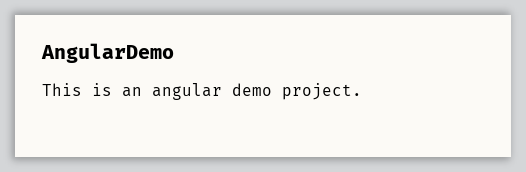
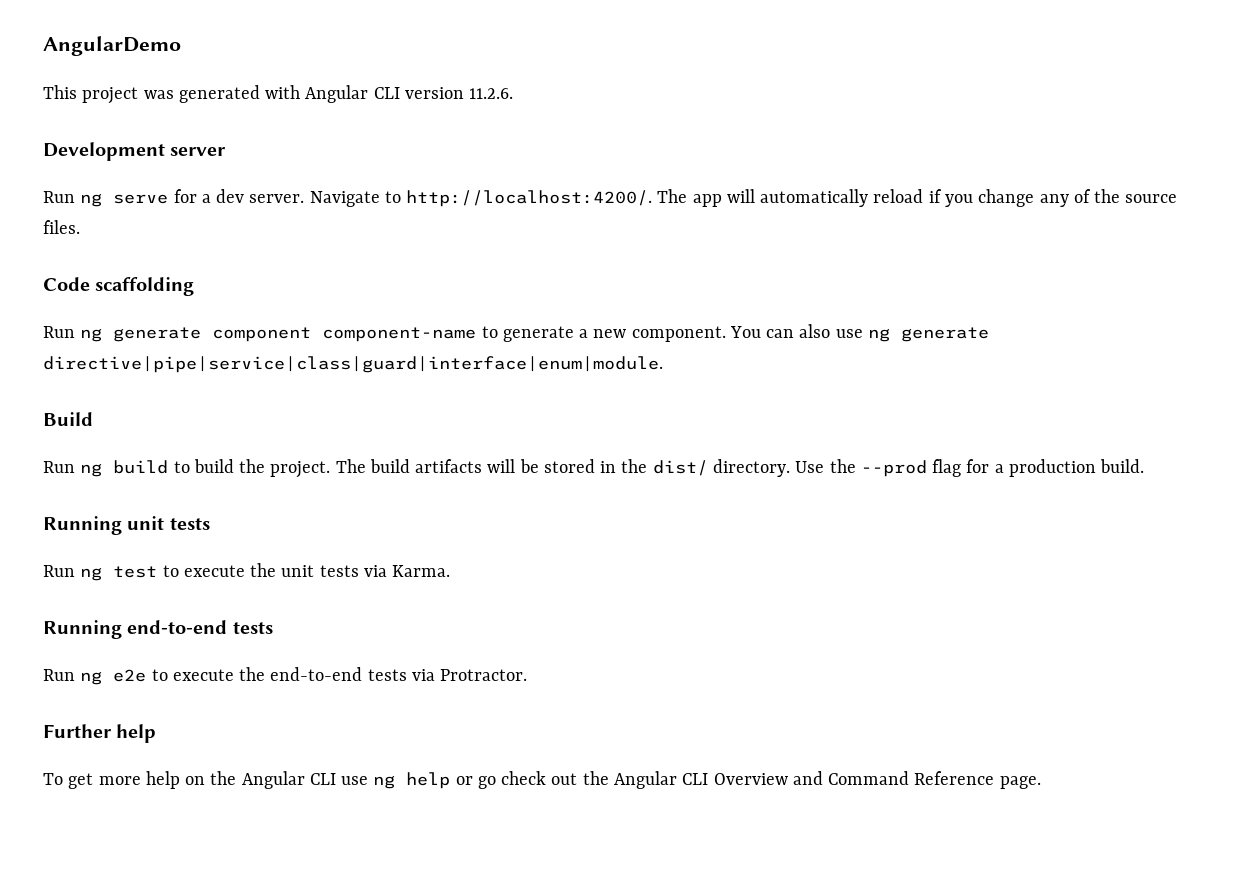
[92,83,362,100] is an angular demo project. -> [82,85,514,104] [43,142,227,161] [43,189,1178,207] [43,220,80,234] [43,277,195,296] [43,324,989,342] [43,356,663,373] [43,412,93,426] [43,459,1145,478] [43,516,210,535] [43,563,451,581] [43,620,273,639] [43,667,528,685] [43,724,157,743] [43,771,1041,789] project was generated with Angular CLI version 11.2.6. // Development server // Run ng serve for a dev server. Navigate to http://localhost:4200/. The app will automatically reload if you change any of the source files. // Code scaffolding // Run ng generate component component-name to generate a new component. You can also use ng generate directive|pipe|service|class|guard|interface|enum|module. // Build // Run ng build to build the project. The build artifacts will be stored in the dist/ directory. Use the --prod flag for a production build. // Running unit tests // Run ng test to execute the unit tests via Karma. // Running end-to-end tests // Run ng e2e to execute the end-to-end tests via Protractor. // Further help // To get more help on the Angular CLI use ng help or go check out the Angular CLI Overview and Command Reference page.

